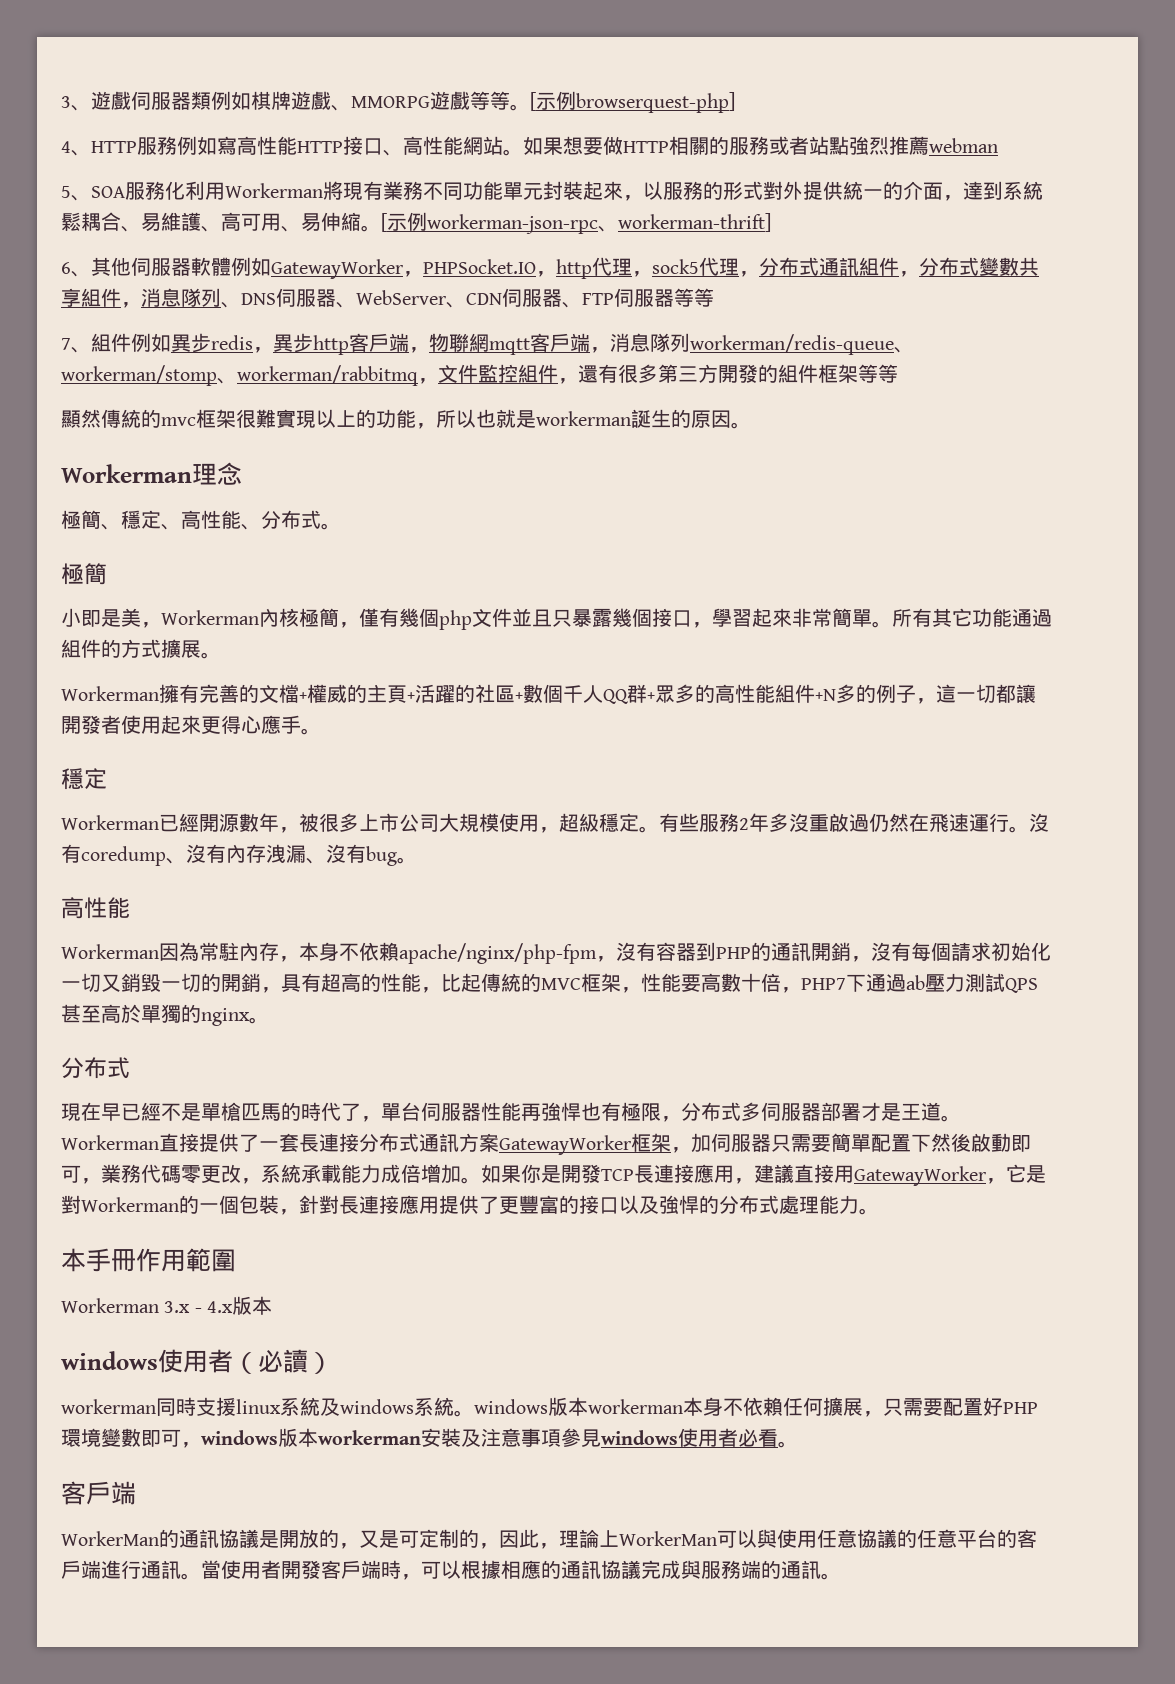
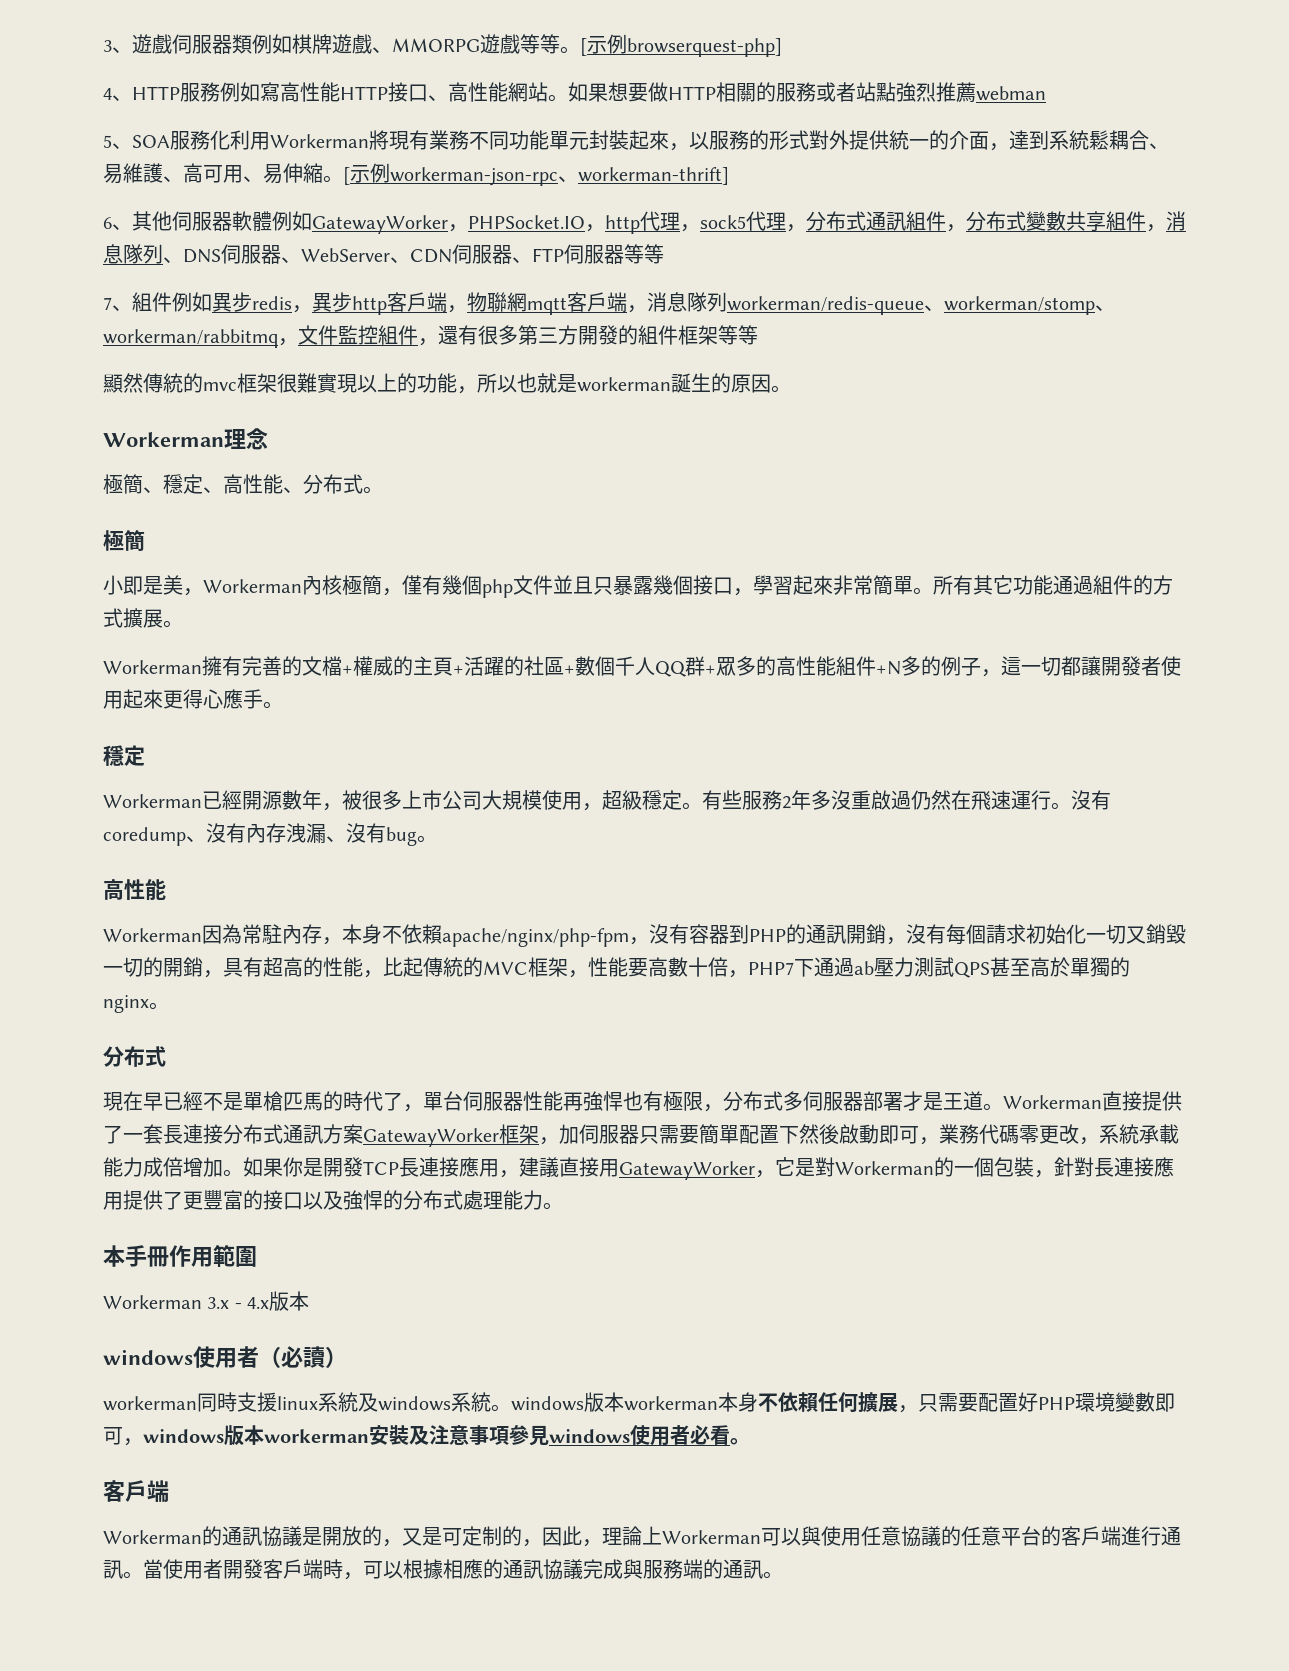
[61,1531,159,1546] WorkerMan -> [103,1530,202,1544] Workerman
[619,1531,717,1546] WorkerMan -> [662,1530,761,1544] Workerman

